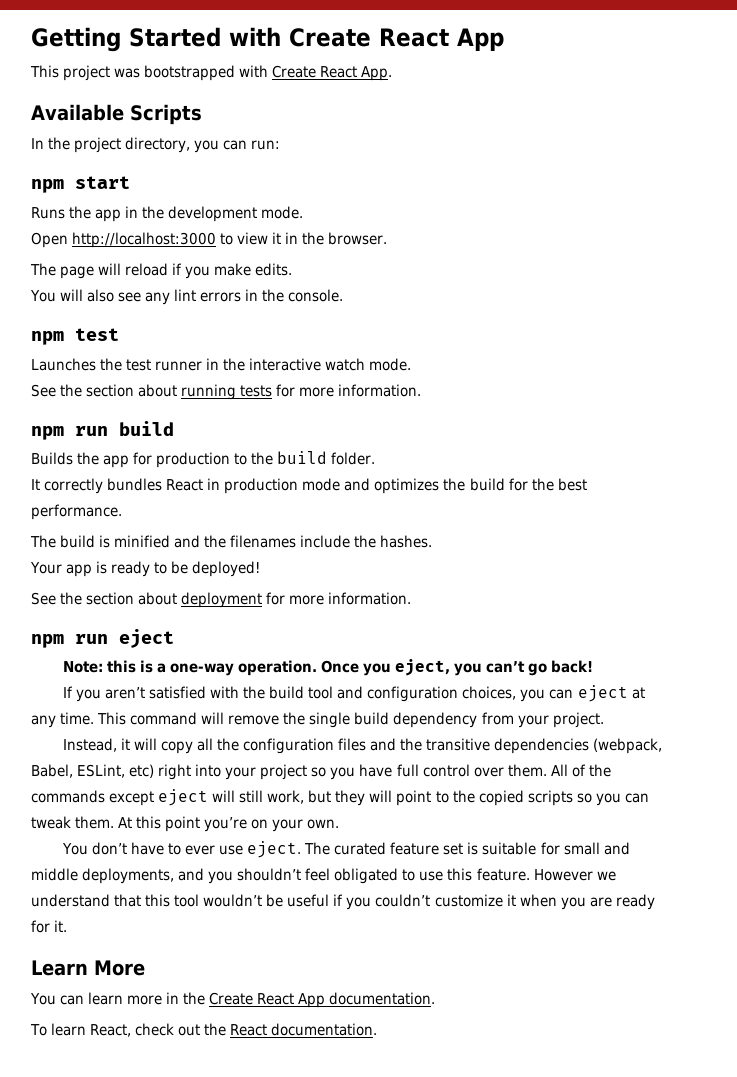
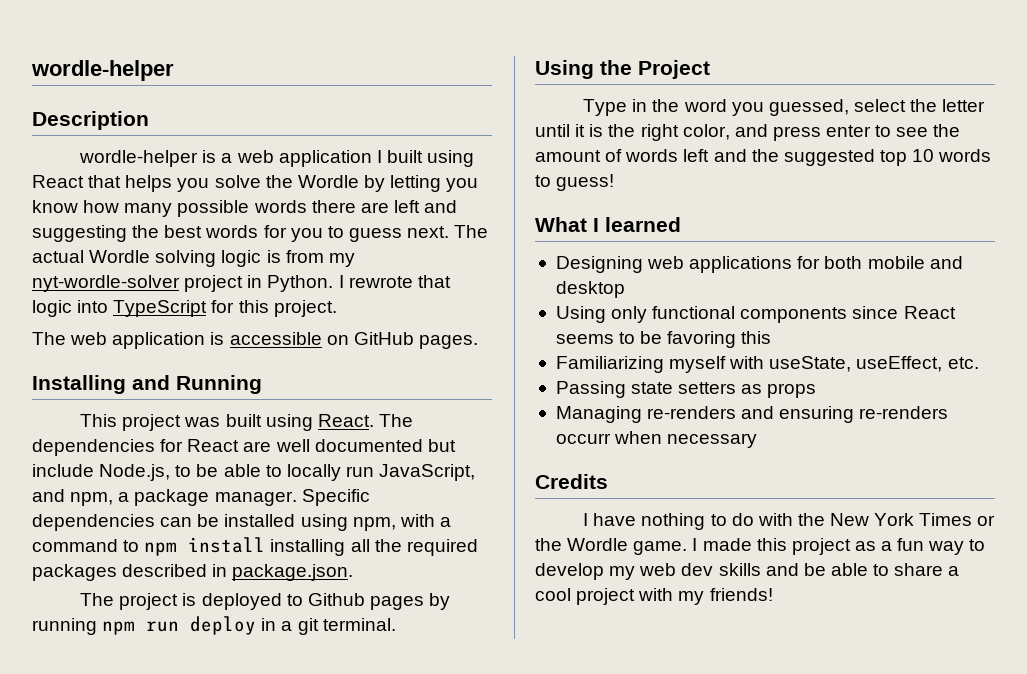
[31,27,504,52] [30,65,393,81] [31,104,202,125] [31,137,281,153] [31,176,130,193] [31,206,304,222] [31,232,388,248] [30,263,293,279] [30,289,344,305] [31,328,119,345] [31,358,412,371] [31,384,422,400] [31,421,174,440] [31,451,376,468] [31,478,587,494] [31,504,122,520] [30,535,433,548] [30,561,261,577] [31,592,412,608] [31,629,174,648] [62,659,594,676] [62,685,645,702] [31,712,604,728] [62,738,663,754] [31,764,611,780] [31,789,649,806] [31,816,340,832] [61,841,630,858] [31,868,616,884] [31,894,655,910] [31,920,68,933] [31,960,145,976] [30,992,436,1008] [30,1023,378,1037] Getting Started with Create React App // This project was bootstrapped with Create React App. // Available Scripts // In the project directory, you can run: // npm start // Runs the app in the development mode. // Open http://localhost:3000 to view it in the browser. // The page will reload if you make edits. // You will also see any lint errors in the console. // npm test // Launches the test runner in the interactive watch mode. // See the section about running tests for more information. // npm run build // Builds the app for production to the build folder. // It correctly bundles React in production mode and optimizes the build for the best performance. // The build is minified and the filenames include the hashes. // Your app is ready to be deployed! // See the section about deployment for more information. // npm run eject // Note: this is a one-way operation. Once you eject, you can’t go back! // If you aren’t satisfied with the build tool and configuration choices, you can eject at any time. This command will remove the single build dependency from your project. // Instead, it will copy all the configuration files and the transitive dependencies (webpack, Babel, ESLint, etc) right into your project so you have full control over them. All of the commands except eject will still work, but they will point to the copied scripts so you can tweak them. At this point you’re on your own. // You don’t have to ever use eject. The curated feature set is suitable for small and middle deployments, and you shouldn’t feel obligated to use this feature. However we understand that this tool wouldn’t be useful if you couldn’t customize it when you are ready for it. // Learn More // You can learn more in the Create React App documentation. // To learn React, check out the React documentation. -> [31,60,174,81] [32,111,149,130] [79,150,475,167] [32,175,479,192] [32,200,458,217] [32,225,489,242] [32,250,355,267] [32,275,451,292] [32,300,337,317] [32,332,478,349] [32,375,262,394] [80,414,413,431] [32,439,456,456] [32,464,476,481] [32,489,370,506] [32,514,451,531] [32,537,478,556] [32,564,354,581] [80,593,451,610] [32,616,396,635] [535,60,710,79] [583,99,986,116] [535,124,961,141] [535,149,992,166] [535,174,615,191] [535,217,681,232] [555,256,963,273] [555,281,625,298] [555,306,956,323] [555,331,772,348] [555,356,979,373] [555,381,817,398] [555,406,949,423] [555,431,758,448] [535,474,608,489] [583,513,996,530] [535,538,986,555] [535,563,960,580] [535,588,773,605] wordle-helper // Description // wordle-helper is a web application I built using React that helps you solve the Wordle by letting you know how many possible words there are left and suggesting the best words for you to guess next. The actual Wordle solving logic is from my nyt-wordle-solver project in Python. I rewrote that logic into TypeScript for this project. // The web application is accessible on GitHub pages. // Installing and Running // This project was built using React. The dependencies for React are well documented but include Node.js, to be able to locally run JavaScript, and npm, a package manager. Specific dependencies can be installed using npm, with a command to npm install installing all the required packages described in package.json. // The project is deployed to Github pages by running npm run deploy in a git terminal. // Using the Project // Type in the word you guessed, select the letter until it is the right color, and press enter to see the amount of words left and the suggested top 10 words to guess! // What I learned // Designing web applications for both mobile and desktop // Using only functional components since React seems to be favoring this // Familiarizing myself with useState, useEffect, etc. // Passing state setters as props // Managing re-renders and ensuring re-renders occurr when necessary // Credits // I have nothing to do with the New York Times or the Wordle game. I made this project as a fun way to develop my web dev skills and be able to share a cool project with my friends!

